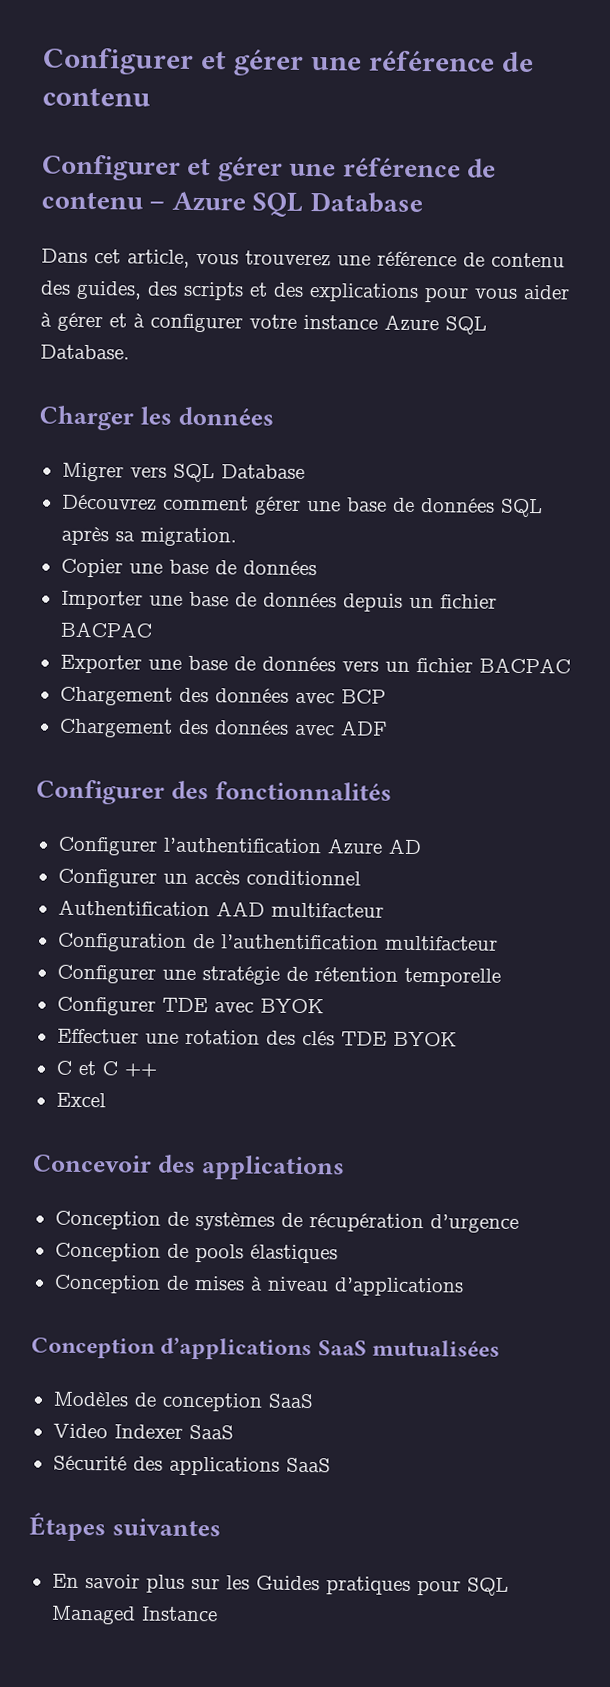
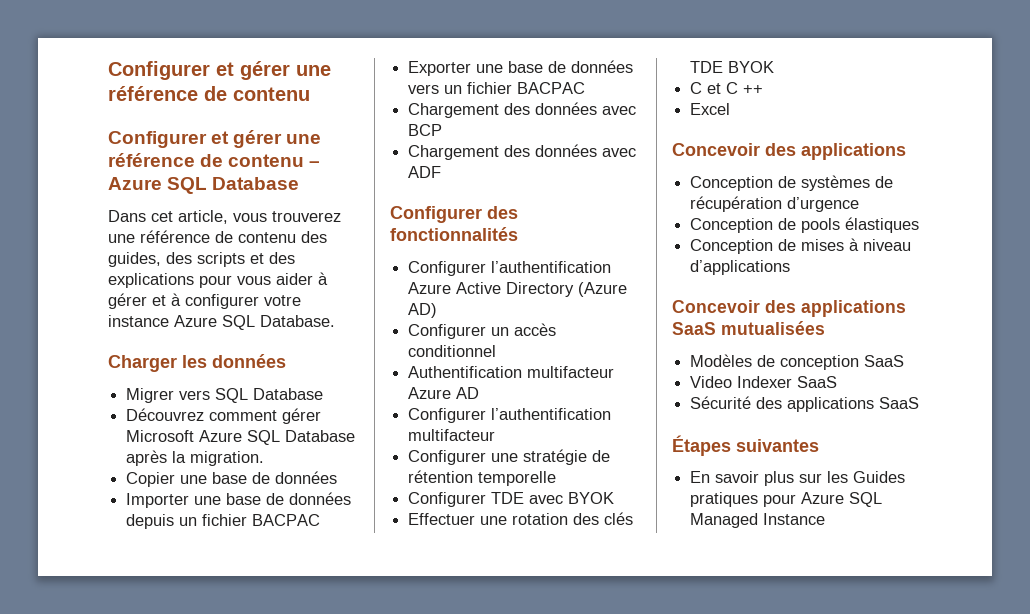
[306,497,543,518] [60,526,135,546] une base de données SQL après sa -> [126,430,356,445] [126,450,187,466] Microsoft Azure SQL Database après la
[387,838,422,855] AD -> [456,282,628,297] [408,303,438,318] Active Directory (Azure AD)
[215,901,384,918] [57,932,215,952] AAD multifacteur // Configuration de -> [527,366,615,378] [408,387,480,399] [408,408,487,423] multifacteur Azure AD // Configurer
[31,1337,313,1361] Conception d’applications -> [672,300,906,317] Concevoir des applications
(461, 1588) none -> [801,492,845,504] Azure

